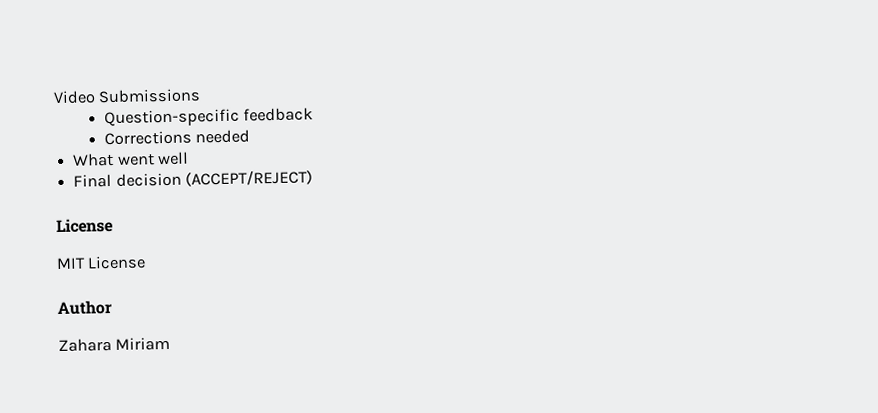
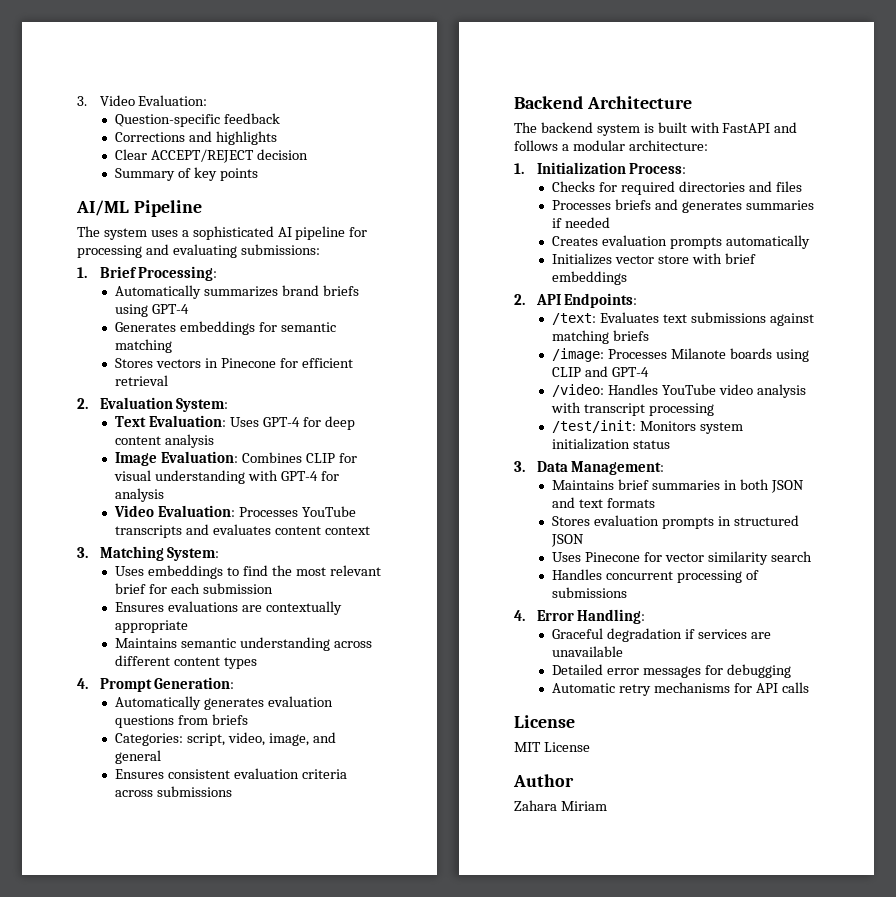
[53,88,202,105] Video Submissions -> [77,95,208,106] 3. Video Evaluation:
[195,129,251,144] [72,151,190,167] [73,169,314,188] needed // What went well // Final decision (ACCEPT/REJECT) -> [189,131,278,145] [115,149,309,163] [115,167,259,181] [76,200,202,217] [77,226,368,240] [77,244,320,258] [77,266,218,281] [115,285,360,299] [115,304,190,317] [115,321,337,335] [115,339,173,353] [115,358,354,368] [115,375,169,386] [77,397,229,412] [115,415,356,430] [115,434,215,448] [115,451,358,466] [114,470,340,484] [115,488,165,502] [114,505,357,517] [115,524,371,538] [77,546,220,561] [115,565,381,579] [115,583,274,594] [115,601,343,615] [115,620,189,633] [115,637,373,651] [115,655,258,669] [77,677,235,692] [115,696,334,710] [115,714,249,728] [115,732,337,746] [115,750,162,764] [115,768,348,779] [115,786,233,797] [514,96,692,109] [514,122,798,136] [514,140,708,151] [514,162,687,174] [552,181,803,195] [552,199,815,213] [552,217,611,228] [552,235,811,249] [552,253,757,265] [552,271,628,285] [514,293,638,308] [552,312,815,326] [552,330,650,344] [552,348,810,362] [552,366,650,377] [552,384,807,398] [551,402,715,416] [552,420,744,434] [552,438,671,450] [514,461,665,475] [552,479,805,493] [552,497,656,508] [552,515,800,529] [551,534,585,547] [552,551,813,565] [552,569,760,583] [552,587,628,598] [514,609,646,624] [552,628,772,642] [552,646,624,657] [552,664,792,678] [552,682,810,696] and highlights // Clear ACCEPT/REJECT decision // Summary of key points // AI/ML Pipeline // The system uses a sophisticated AI pipeline for processing and evaluating submissions: // 1. Brief Processing: // Automatically summarizes brand briefs using GPT-4 // Generates embeddings for semantic matching // Stores vectors in Pinecone for efficient retrieval // 2. Evaluation System: // Text Evaluation: Uses GPT-4 for deep content analysis // Image Evaluation: Combines CLIP for visual understanding with GPT-4 for analysis // Video Evaluation: Processes YouTube transcripts and evaluates content context // 3. Matching System: // Uses embeddings to find the most relevant brief for each submission // Ensures evaluations are contextually appropriate // Maintains semantic understanding across different content types // 4. Prompt Generation: // Automatically generates evaluation questions from briefs // Categories: script, video, image, and general // Ensures consistent evaluation criteria across submissions // Backend Architecture // The backend system is built with FastAPI and follows a modular architecture: // 1. Initialization Process: // Checks for required directories and files // Processes briefs and generates summaries if needed // Creates evaluation prompts automatically // Initializes vector store with brief embeddings // 2. API Endpoints: // /text: Evaluates text submissions against matching briefs // /image: Processes Milanote boards using CLIP and GPT-4 // /video: Handles YouTube video analysis with transcript processing // /test/init: Monitors system initialization status // 3. Data Management: // Maintains brief summaries in both JSON and text formats // Stores evaluation prompts in structured JSON // Uses Pinecone for vector similarity search // Handles concurrent processing of submissions // 4. Error Handling: // Graceful degradation if services are unavailable // Detailed error messages for debugging // Automatic retry mechanisms for API calls

